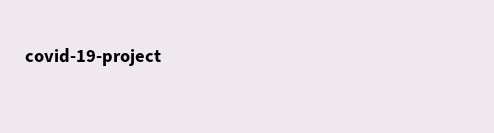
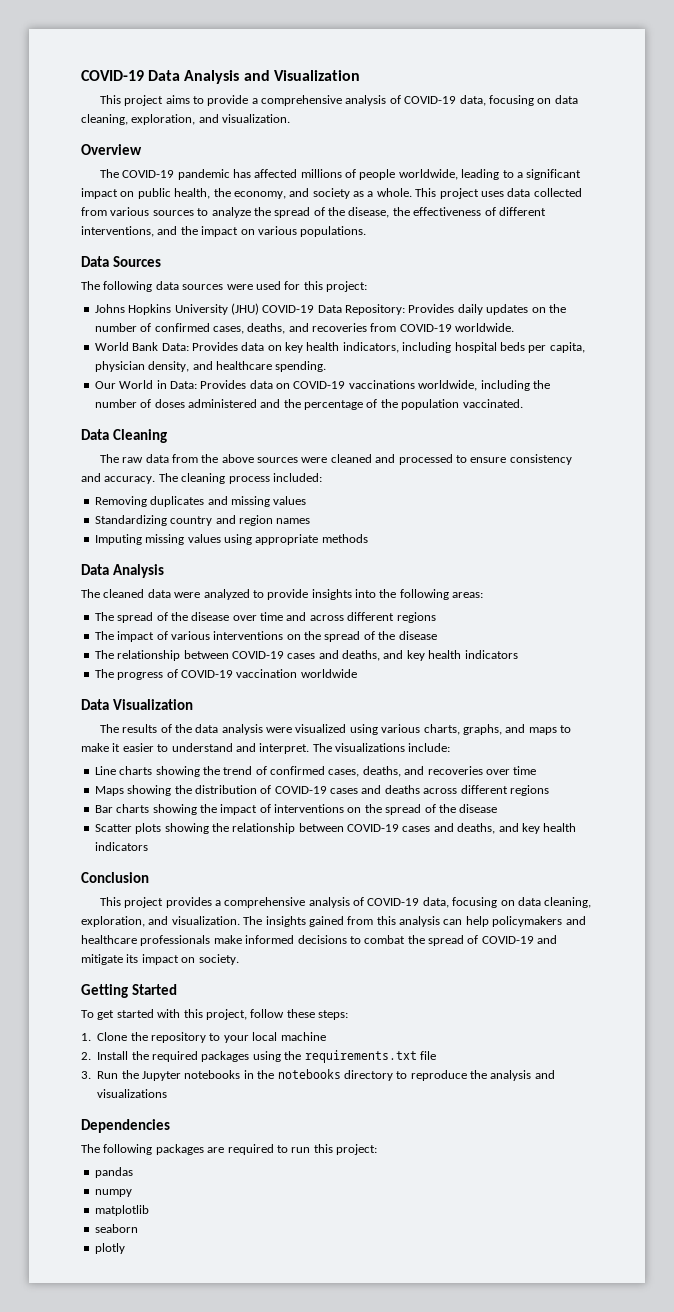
[25,48,161,66] covid-19-project -> [81,70,360,84] [99,95,578,106] [81,114,291,125] [81,144,142,155] [99,169,582,180] [81,188,582,199] [81,207,546,218] [81,226,367,237] [81,256,161,267] [81,281,367,292] [94,303,566,315] [94,323,515,334] [94,342,585,353] [94,361,327,372] [94,380,550,391] [94,399,523,410] [81,429,167,443] [99,454,572,465] [81,473,322,484] [94,496,307,507] [94,515,311,526] [94,534,368,545] [81,564,164,578] [81,589,484,600] [94,612,436,623] [94,631,437,642] [94,650,518,661] [94,669,357,680] [81,699,193,710] [99,724,572,735] [81,743,451,754] [94,766,537,777] [94,785,549,796] [94,804,498,815] [94,823,577,834] [94,842,148,851] [81,872,149,883] [99,897,592,908] [81,916,586,927] [81,935,558,946] [81,954,239,965] [81,984,177,998] [81,1009,348,1020] [81,1032,326,1043] [81,1050,436,1063] [81,1069,555,1081] [97,1089,168,1098] [81,1119,170,1133] [81,1144,377,1155] [94,1167,133,1178] [94,1189,132,1197] [94,1205,149,1216] [94,1224,138,1233] [94,1243,125,1254] COVID-19 Data Analysis and Visualization // This project aims to provide a comprehensive analysis of COVID-19 data, focusing on data cleaning, exploration, and visualization. // Overview // The COVID-19 pandemic has affected millions of people worldwide, leading to a significant impact on public health, the economy, and society as a whole. This project uses data collected from various sources to analyze the spread of the disease, the effectiveness of different interventions, and the impact on various populations. // Data Sources // The following data sources were used for this project: // Johns Hopkins University (JHU) COVID-19 Data Repository: Provides daily updates on the number of confirmed cases, deaths, and recoveries from COVID-19 worldwide. // World Bank Data: Provides data on key health indicators, including hospital beds per capita, physician density, and healthcare spending. // Our World in Data: Provides data on COVID-19 vaccinations worldwide, including the number of doses administered and the percentage of the population vaccinated. // Data Cleaning // The raw data from the above sources were cleaned and processed to ensure consistency and accuracy. The cleaning process included: // Removing duplicates and missing values // Standardizing country and region names // Imputing missing values using appropriate methods // Data Analysis // The cleaned data were analyzed to provide insights into the following areas: // The spread of the disease over time and across different regions // The impact of various interventions on the spread of the disease // The relationship between COVID-19 cases and deaths, and key health indicators // The progress of COVID-19 vaccination worldwide // Data Visualization // The results of the data analysis were visualized using various charts, graphs, and maps to make it easier to understand and interpret. The visualizations include: // Line charts showing the trend of confirmed cases, deaths, and recoveries over time // Maps showing the distribution of COVID-19 cases and deaths across different regions // Bar charts showing the impact of interventions on the spread of the disease // Scatter plots showing the relationship between COVID-19 cases and deaths, and key health indicators // Conclusion // This project provides a comprehensive analysis of COVID-19 data, focusing on data cleaning, exploration, and visualization. The insights gained from this analysis can help policymakers and healthcare professionals make informed decisions to combat the spread of COVID-19 and mitigate its impact on society. // Getting Started // To get started with this project, follow these steps: // 1. Clone the repository to your local machine // 2. Install the required packages using the requirements.txt file // 3. Run the Jupyter notebooks in the notebooks directory to reproduce the analysis and visualizations // Dependencies // The following packages are required to run this project: // pandas // numpy // matplotlib // seaborn // plotly

